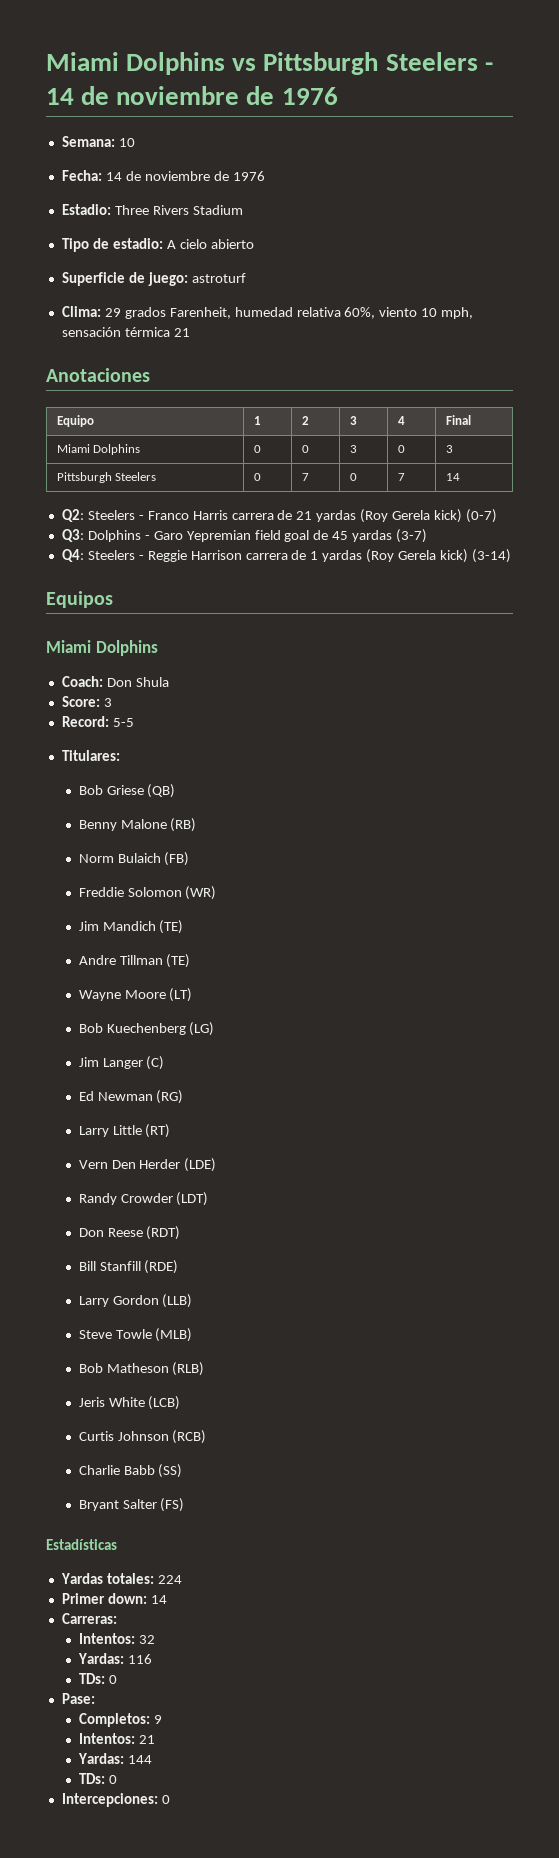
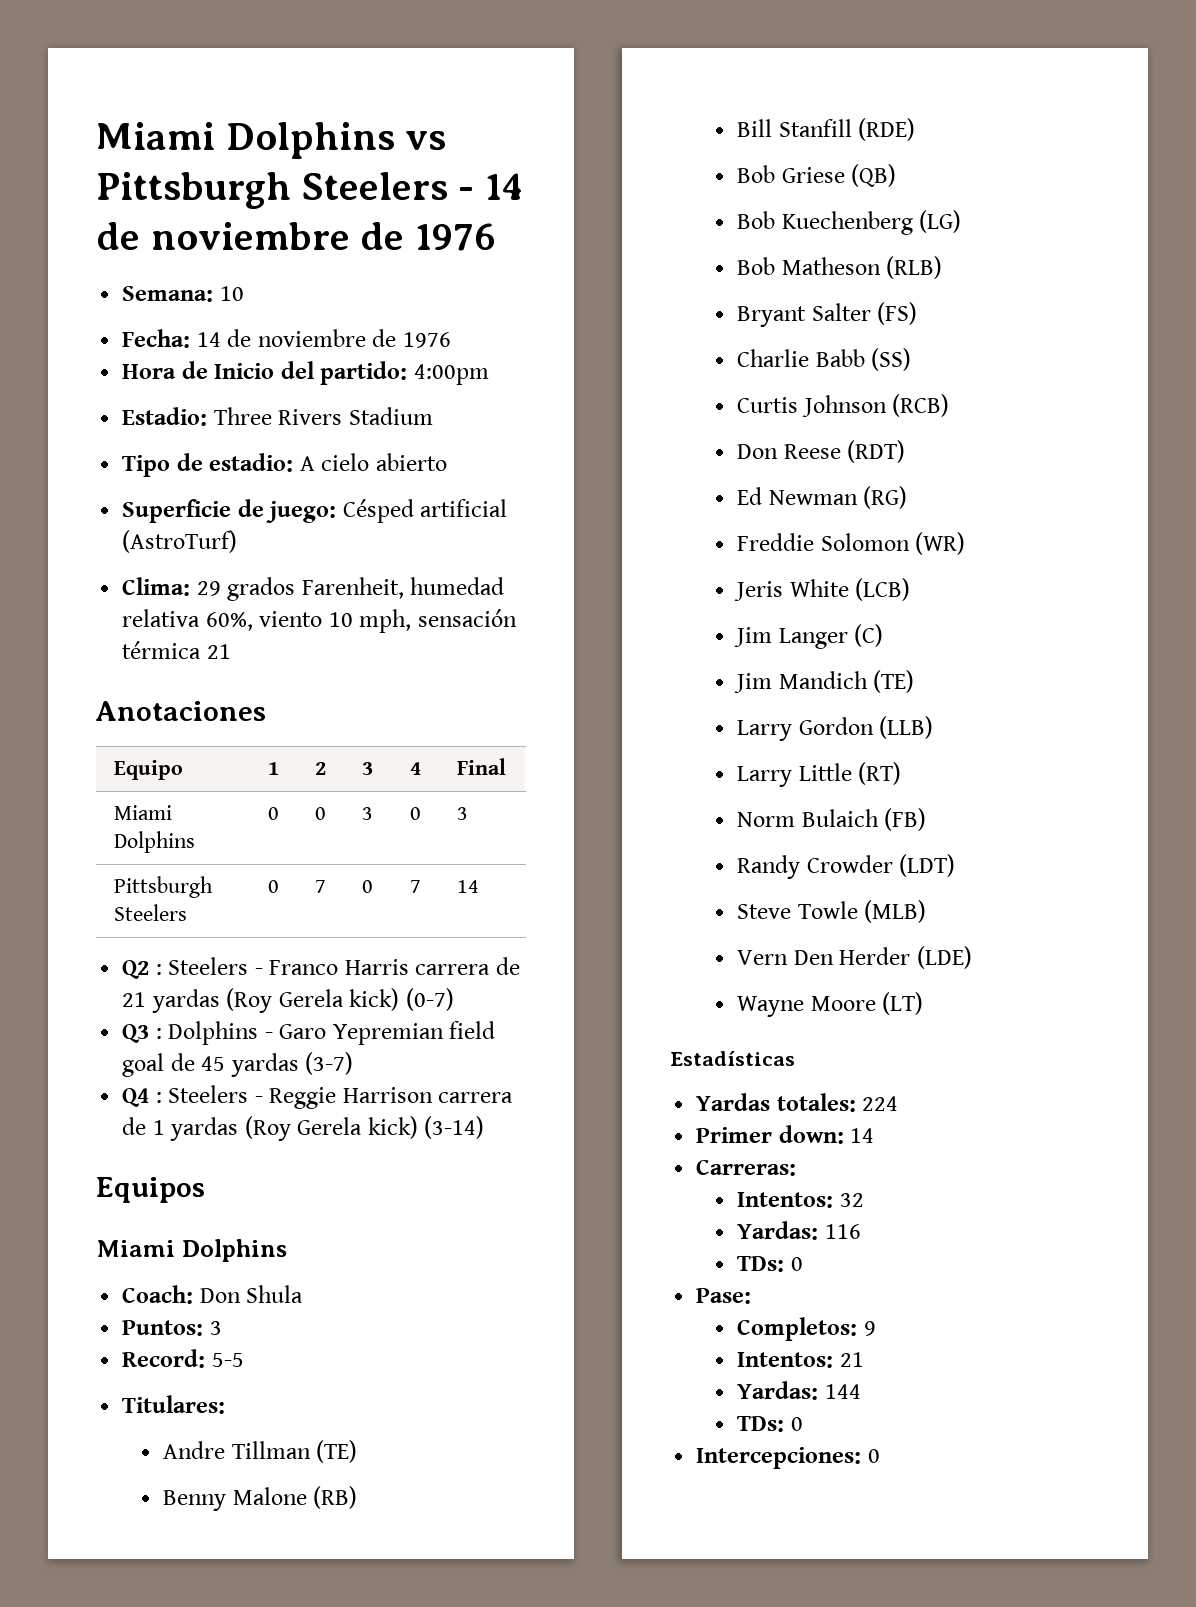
(265, 176) none -> [122,361,489,385] // Hora de Inicio del partido: 4:00pm
[191,273,246,283] astroturf -> [342,499,508,523] [122,530,238,553] Césped artificial (AstroTurf)
[61,509,84,522] Q2: -> [122,960,162,979] Q2 :
[61,529,84,542] Q3: -> [122,1024,162,1043] Q3 :
[61,549,84,562] Q4: -> [122,1088,162,1107] Q4 :
[61,696,100,707] Score: -> [122,1320,204,1336] Puntos:
[78,784,176,798] Bob Griese (QB) -> [163,1440,358,1463] Andre Tillman (TE)
[78,852,190,866] [78,886,217,900] [78,920,184,934] [78,954,191,968] [78,988,193,1002] [78,1022,215,1036] [78,1056,165,1070] [78,1090,184,1104] [78,1124,171,1138] [78,1158,217,1172] [78,1192,209,1206] [78,1226,181,1240] [78,1260,179,1274] [78,1294,193,1308] [78,1328,193,1342] [78,1362,205,1376] [78,1396,181,1410] [78,1430,207,1444] [78,1464,183,1478] [78,1498,185,1512] Norm Bulaich (FB) // Freddie Solomon (WR) // Jim Mandich (TE) // Andre Tillman (TE) // Wayne Moore (LT) // Bob Kuechenberg (LG) // Jim Langer (C) // Ed Newman (RG) // Larry Little (RT) // Vern Den Herder (LDE) // Randy Crowder (LDT) // Don Reese (RDT) // Bill Stanfill (RDE) // Larry Gordon (LLB) // Steve Towle (MLB) // Bob Matheson (RLB) // Jeris White (LCB) // Curtis Johnson (RCB) // Charlie Babb (SS) // Bryant Salter (FS) -> [737,118,916,141] [737,164,897,187] [737,210,962,235] [737,256,943,279] [737,302,918,327] [737,348,912,371] [737,394,950,417] [737,440,906,463] [737,486,908,509] [737,532,966,555] [734,578,911,601] [734,624,884,649] [734,670,915,693] [737,716,934,741] [737,762,902,787] [737,808,927,831] [737,854,956,879] [737,900,927,923] [737,946,972,969] [737,992,924,1017] Bill Stanfill (RDE) // Bob Griese (QB) // Bob Kuechenberg (LG) // Bob Matheson (RLB) // Bryant Salter (FS) // Charlie Babb (SS) // Curtis Johnson (RCB) // Don Reese (RDT) // Ed Newman (RG) // Freddie Solomon (WR) // Jeris White (LCB) // Jim Langer (C) // Jim Mandich (TE) // Larry Gordon (LLB) // Larry Little (RT) // Norm Bulaich (FB) // Randy Crowder (LDT) // Steve Towle (MLB) // Vern Den Herder (LDE) // Wayne Moore (LT)

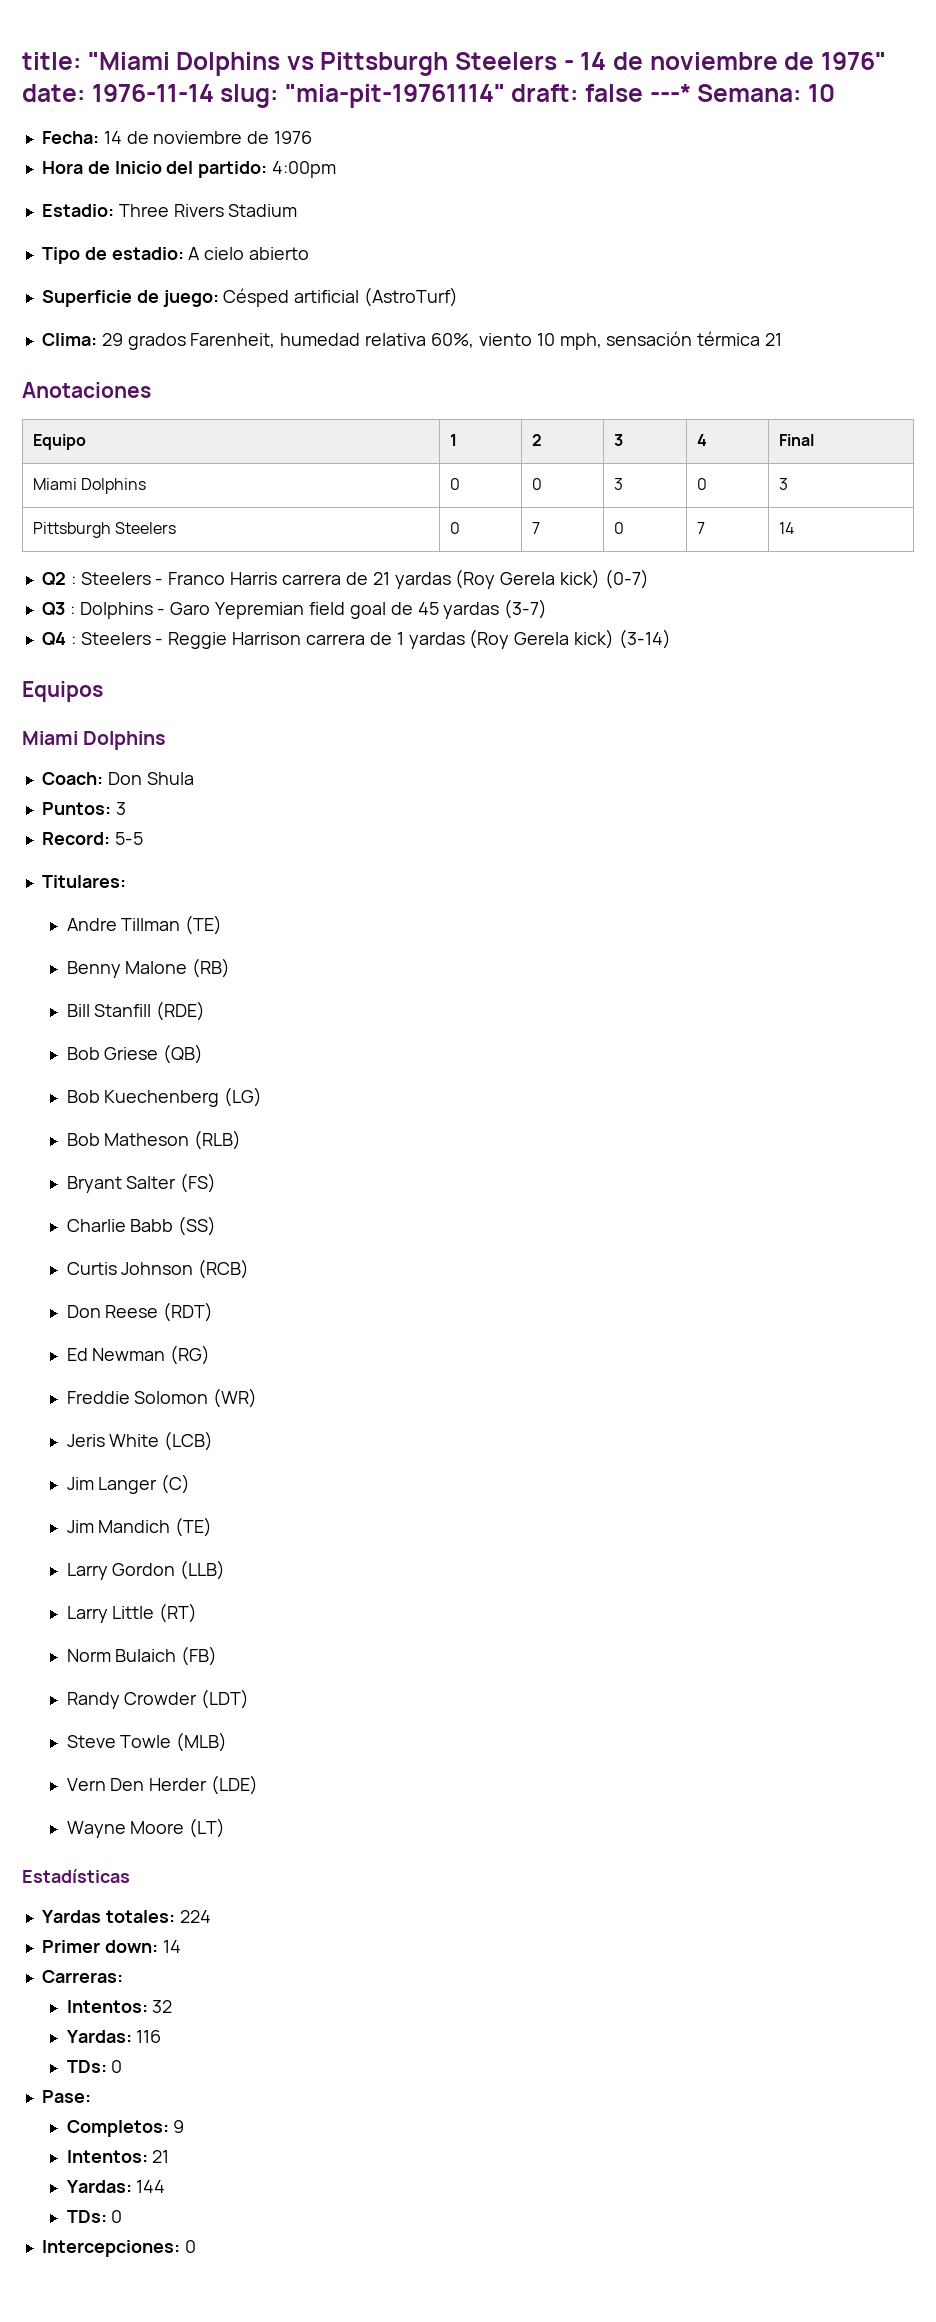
[96,122,215,150] Miami -> [22,52,170,70] title: "Miami
[414,223,496,251] 1976 // -> [820,52,886,70] [22,84,691,108] 1976" date: 1976-11-14 slug: "mia-pit-19761114" draft: false ---*

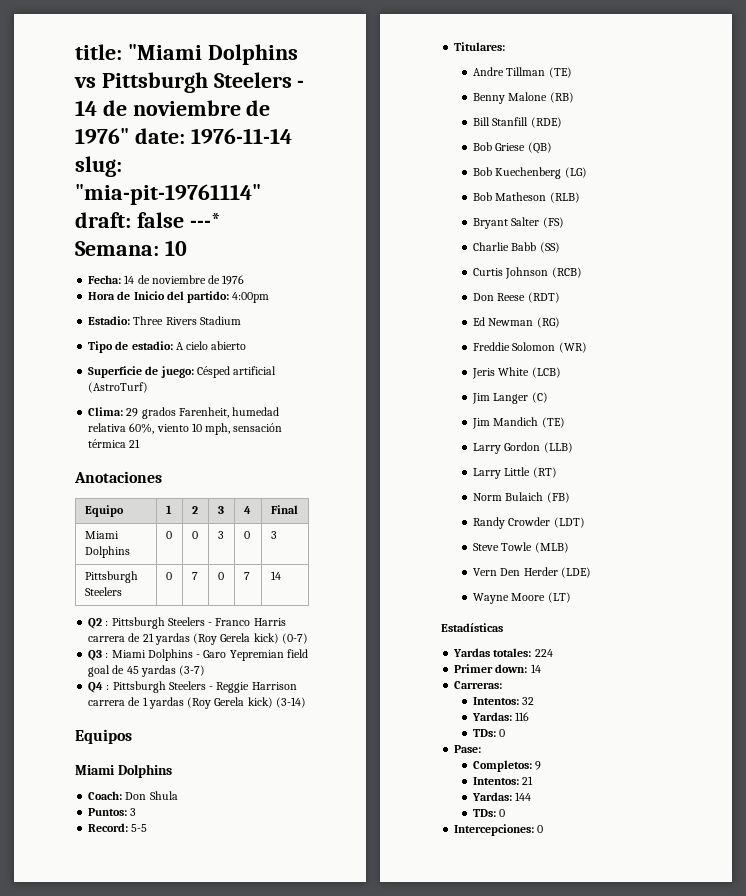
(76, 580) none -> [111,617,165,629] Pittsburgh
(75, 610) none -> [111,650,146,658] Miami
(76, 640) none -> [112,681,166,693] Pittsburgh

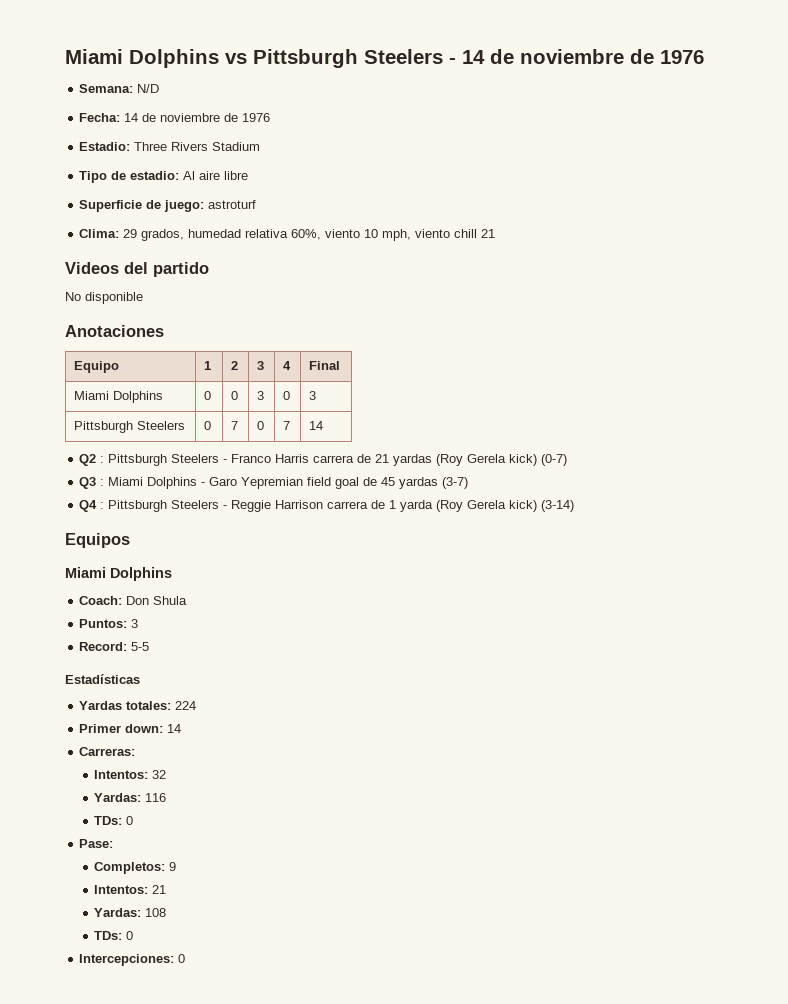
[75,44,202,60] title: "Miami -> [65,49,123,64] Miami
[75,128,292,144] [75,156,122,177] [75,184,261,205] [75,212,221,228] [75,240,187,256] 1976" date: 1976-11-14 slug: "mia-pit-19761114" draft: false ---* Semana: 10 -> [660,50,704,64] [79,84,160,93] 1976 // Semana: N/D
[88,291,270,303] // Hora de Inicio del partido: 4:00pm -> (271, 117) none
[175,341,247,350] A cielo abierto -> [183,171,249,180] Al aire libre
[196,366,277,378] [88,382,149,393] Césped artificial (AstroTurf) -> [208,200,257,209] astroturf
[141,407,229,419] grados Farenheit, -> [141,229,185,241] grados,
[233,423,283,432] [88,439,141,448] sensación térmica 21 -> [415,229,496,238] [65,262,209,277] [65,292,143,304] viento chill 21 // Videos del partido // No disponible
[148,697,184,709] yardas -> [400,500,434,512] yarda
[454,42,506,51] [473,67,572,78] [473,92,574,104] [473,117,562,128] [473,142,552,154] [473,167,587,179] [473,192,580,203] [473,217,564,229] [473,242,560,253] [473,267,582,279] [473,292,560,303] [473,317,560,328] [473,342,587,353] [472,367,561,379] [472,392,548,404] [472,417,565,429] [473,442,573,454] [473,467,557,479] [473,492,570,503] [473,517,585,529] [473,542,569,553] [473,567,591,578] [473,592,571,604] // Titulares: // Andre Tillman (TE) // Benny Malone (RB) // Bill Stanfill (RDE) // Bob Griese (QB) // Bob Kuechenberg (LG) // Bob Matheson (RLB) // Bryant Salter (FS) // Charlie Babb (SS) // Curtis Johnson (RCB) // Don Reese (RDT) // Ed Newman (RG) // Freddie Solomon (WR) // Jeris White (LCB) // Jim Langer (C) // Jim Mandich (TE) // Larry Gordon (LLB) // Larry Little (RT) // Norm Bulaich (FB) // Randy Crowder (LDT) // Steve Towle (MLB) // Vern Den Herder (LDE) // Wayne Moore (LT) -> (150, 646) none
[515,792,532,801] 144 -> [145,908,167,917] 108

